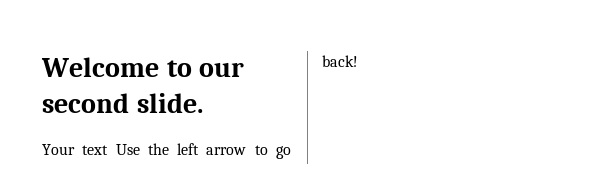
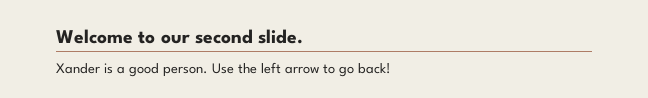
[42,144,109,155] Your text -> [56,63,208,77] Xander is a good person.

